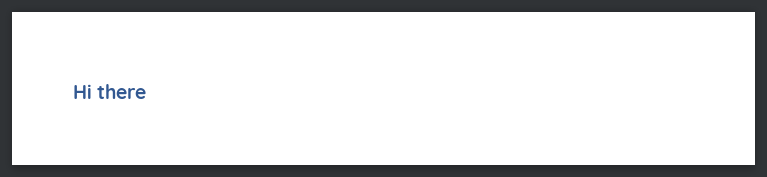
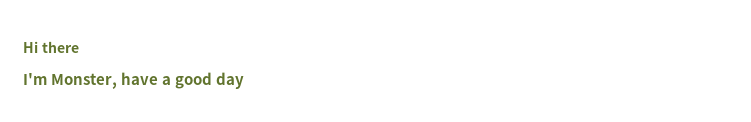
(147, 91) none -> [23,72,245,89] // I'm Monster, have a good day

